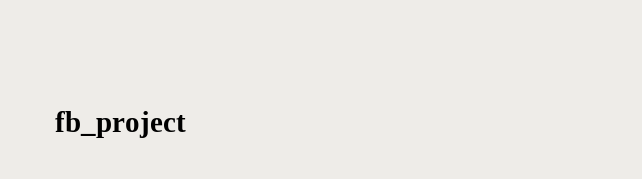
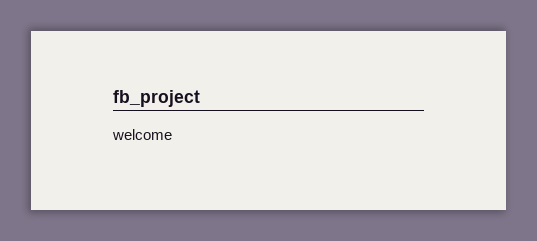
(186, 124) none -> [112,129,172,140] // welcome

